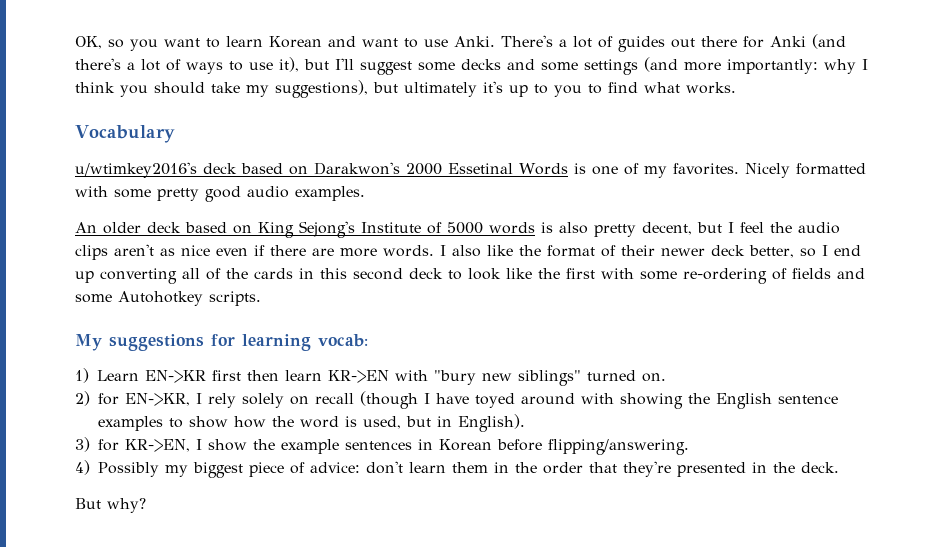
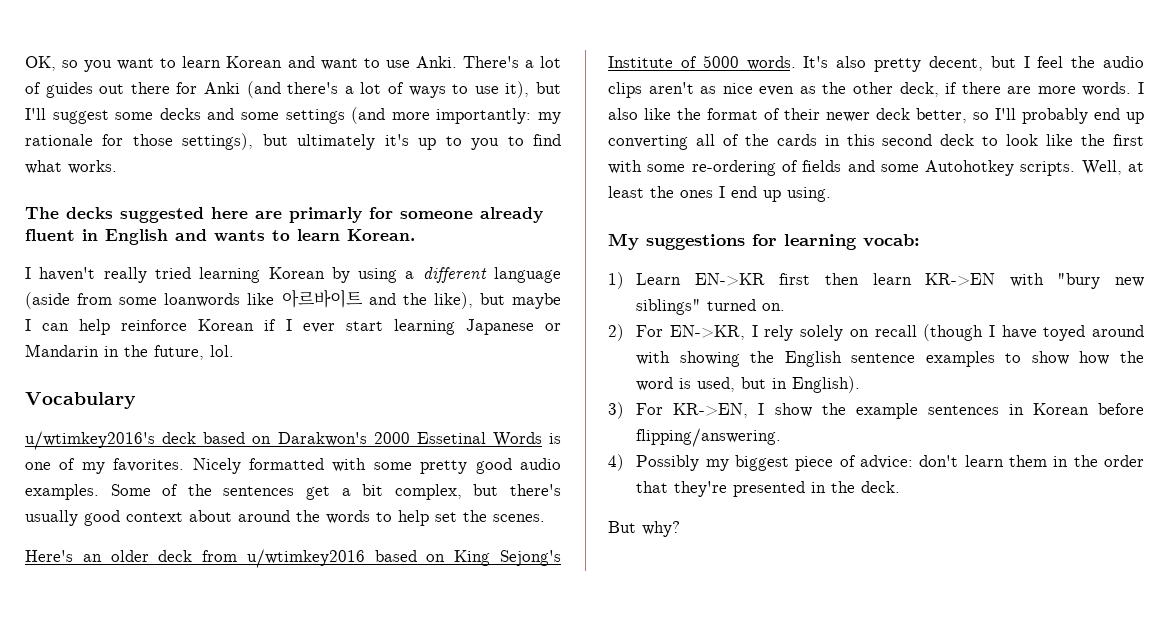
[824,59,868,74] [75,80,368,98] why I think you should take my suggestions), -> [538,112,561,124] [25,133,254,150] my rationale for those settings),
(736, 88) none -> [25,207,543,223] [25,229,415,245] [25,267,561,283] [25,289,562,309] [25,319,561,335] [25,344,234,360] // The decks suggested here are primarly for someone already fluent in English and wants to learn Korean. // I haven't really tried learning Korean by using a different language (aside from some loanwords like 아르바이트 and the like), but maybe I can help reinforce Korean if I ever start learning Japanese or Mandarin in the future, lol.
[75,222,181,234] // An older deck -> [110,484,562,500] [25,510,545,526] [25,549,365,568] Some of the sentences get a bit complex, but there's usually good context about around the words to help set the scenes. // Here's an older deck from u/wtimkey2016
[489,222,553,234] words is -> [746,56,829,70] words. It's
(248, 252) none -> [799,82,939,97] as the other deck,
[822,245,828,256] I -> [995,108,1088,124] I'll probably
(261, 298) none -> [1081,160,1144,175] [608,186,831,202] Well, at least the ones I end up using.
[98,393,119,405] for -> [636,325,664,337] For
[98,439,119,451] for -> [636,403,664,415] For

